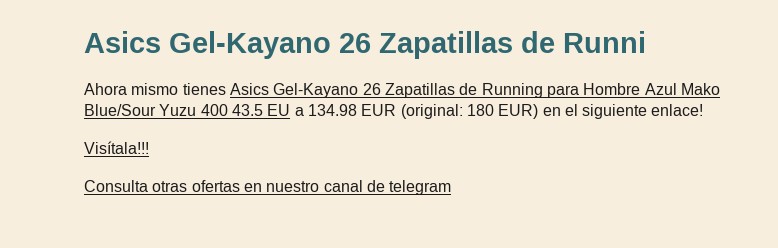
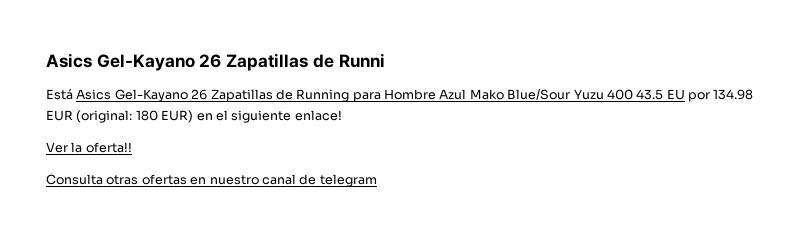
[84,83,226,95] Ahora mismo tienes -> [46,88,73,100] Está
[294,107,304,116] a -> [688,92,710,102] por
[84,141,149,154] Visítala!!! -> [46,142,132,153] Ver la oferta!!

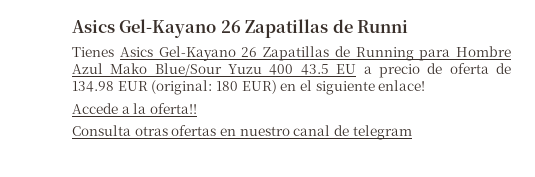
[46,88,73,100] Está -> [72,47,114,57] Tienes
[688,92,710,102] por -> [363,63,512,78] a precio de oferta de
[46,142,68,153] Ver -> [72,103,130,114] Accede a

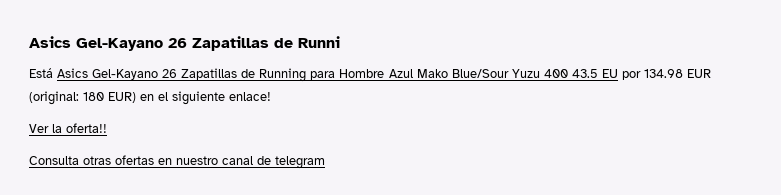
[72,47,114,57] Tienes -> [29,68,53,78] Está
[363,63,512,78] a precio de oferta de -> [621,71,641,80] por
[72,103,130,114] Accede a -> [29,124,49,133] Ver

